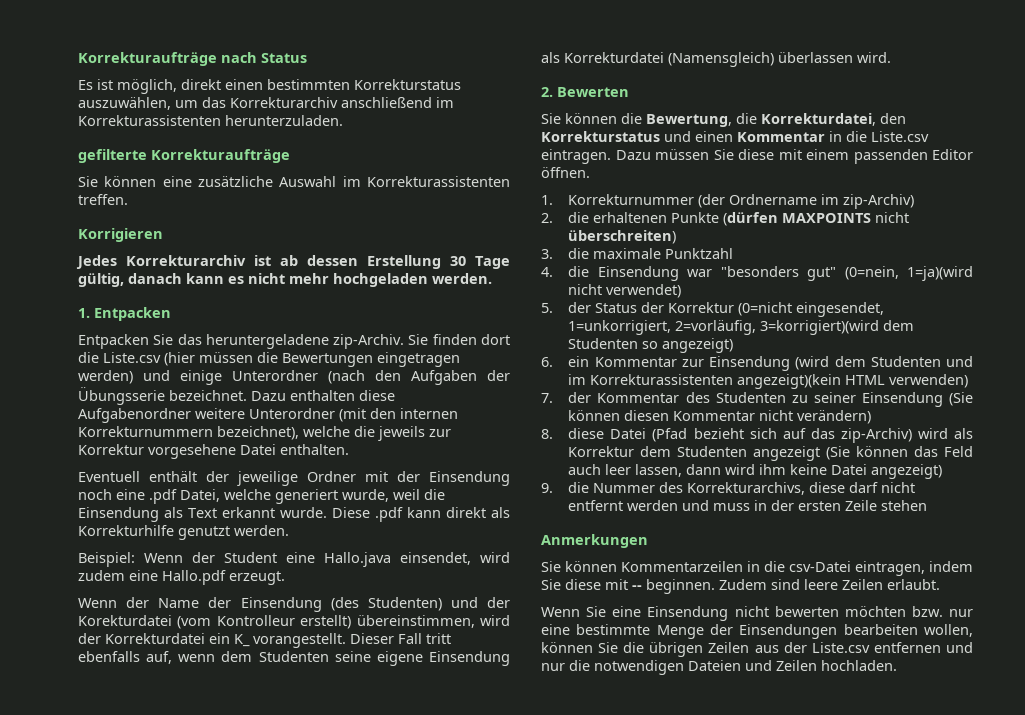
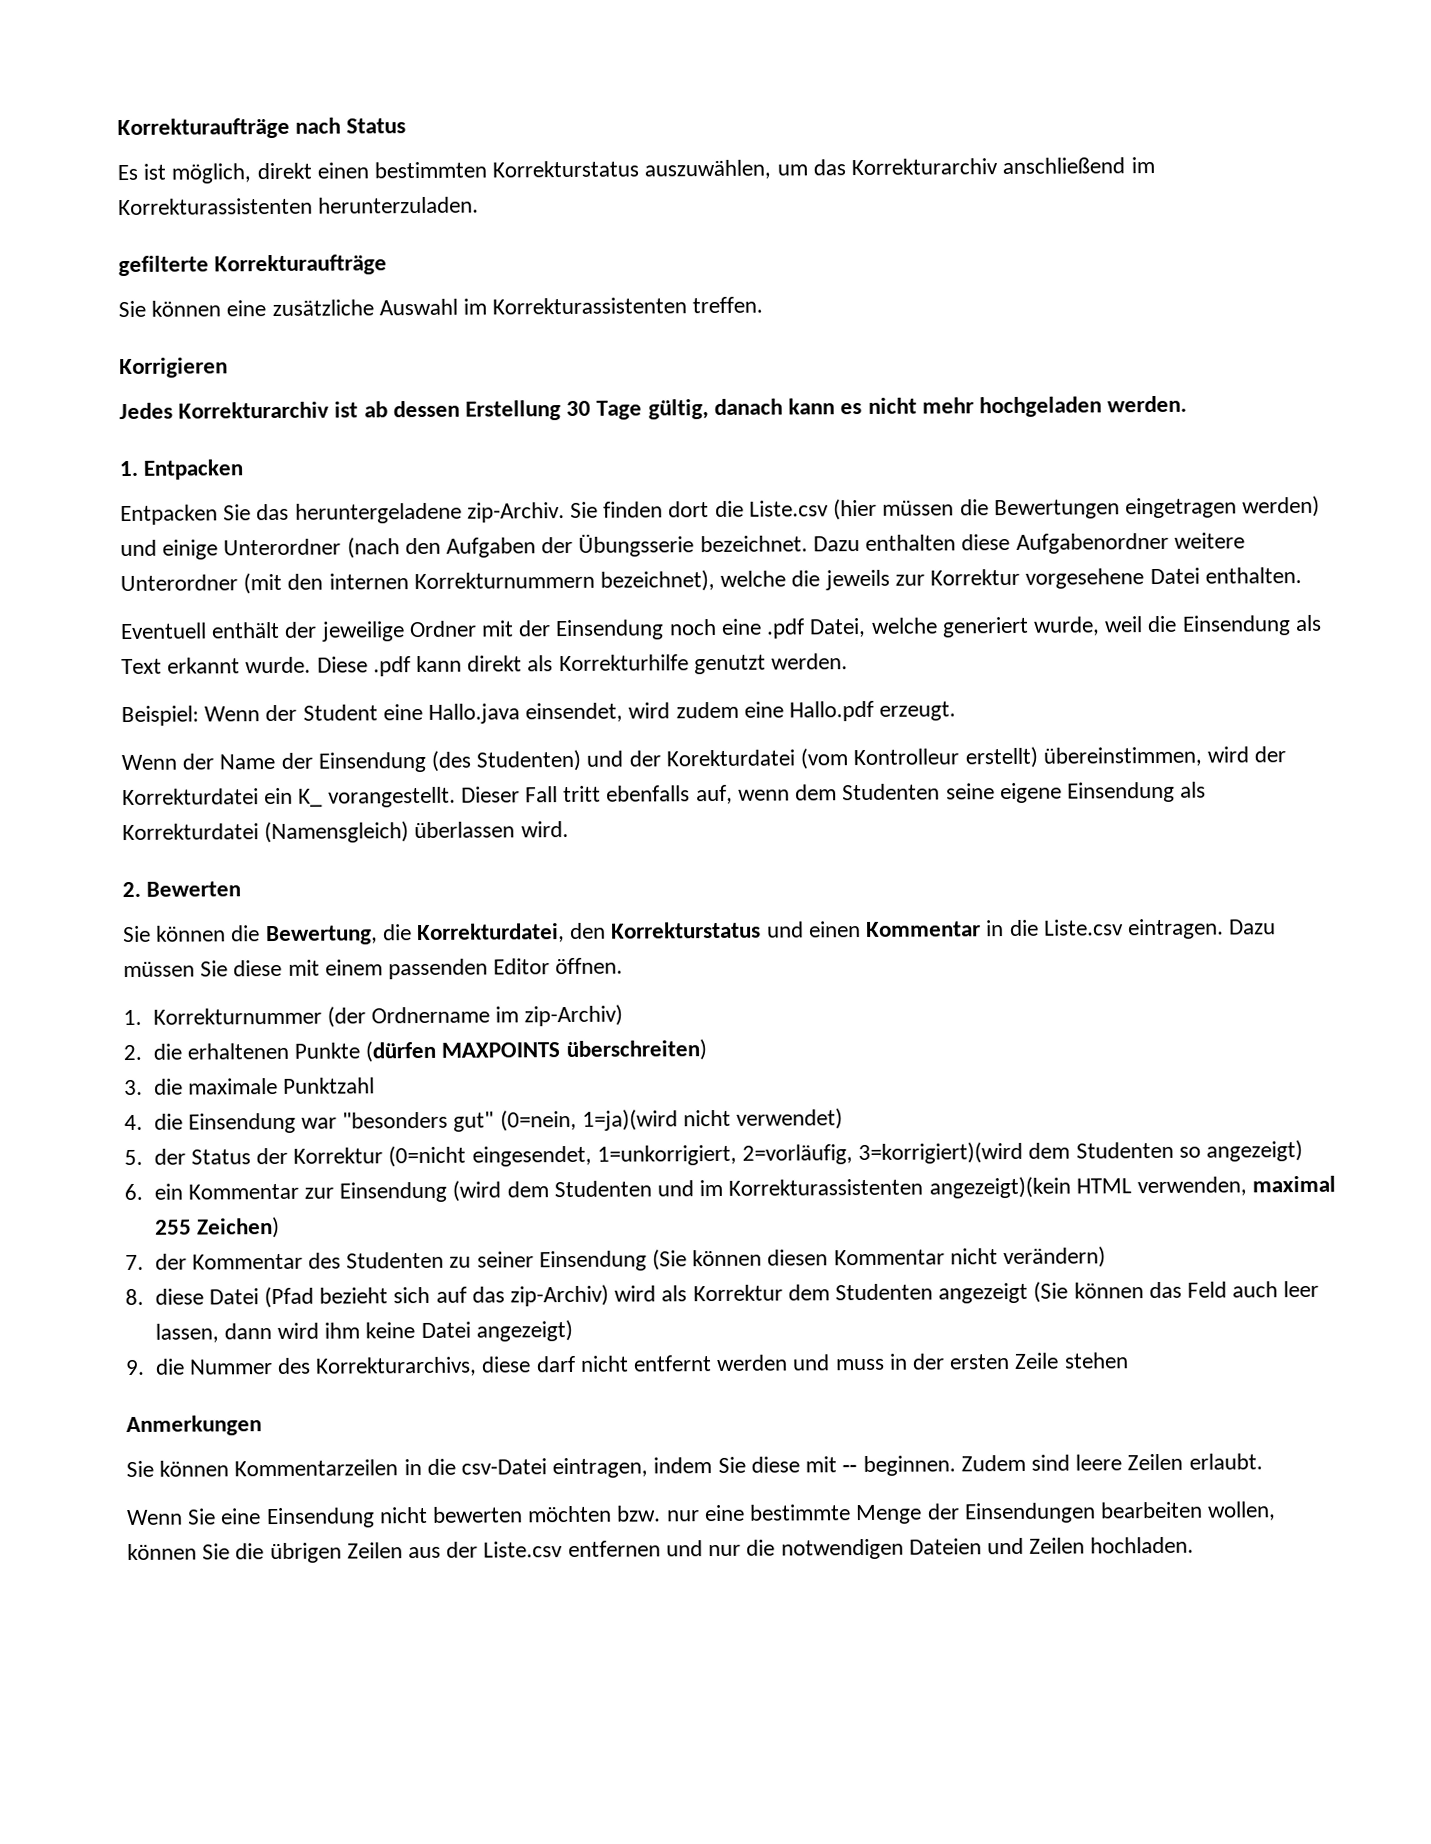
[875,212,910,223] nicht -> (561, 1050) none
[889,374,969,388] verwenden) -> [1137,1175,1337,1197] [154,1216,280,1239] verwenden, maximal 255 Zeichen)

